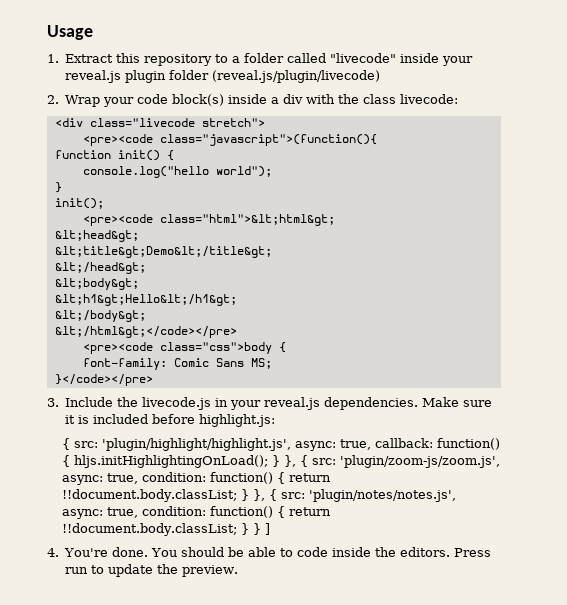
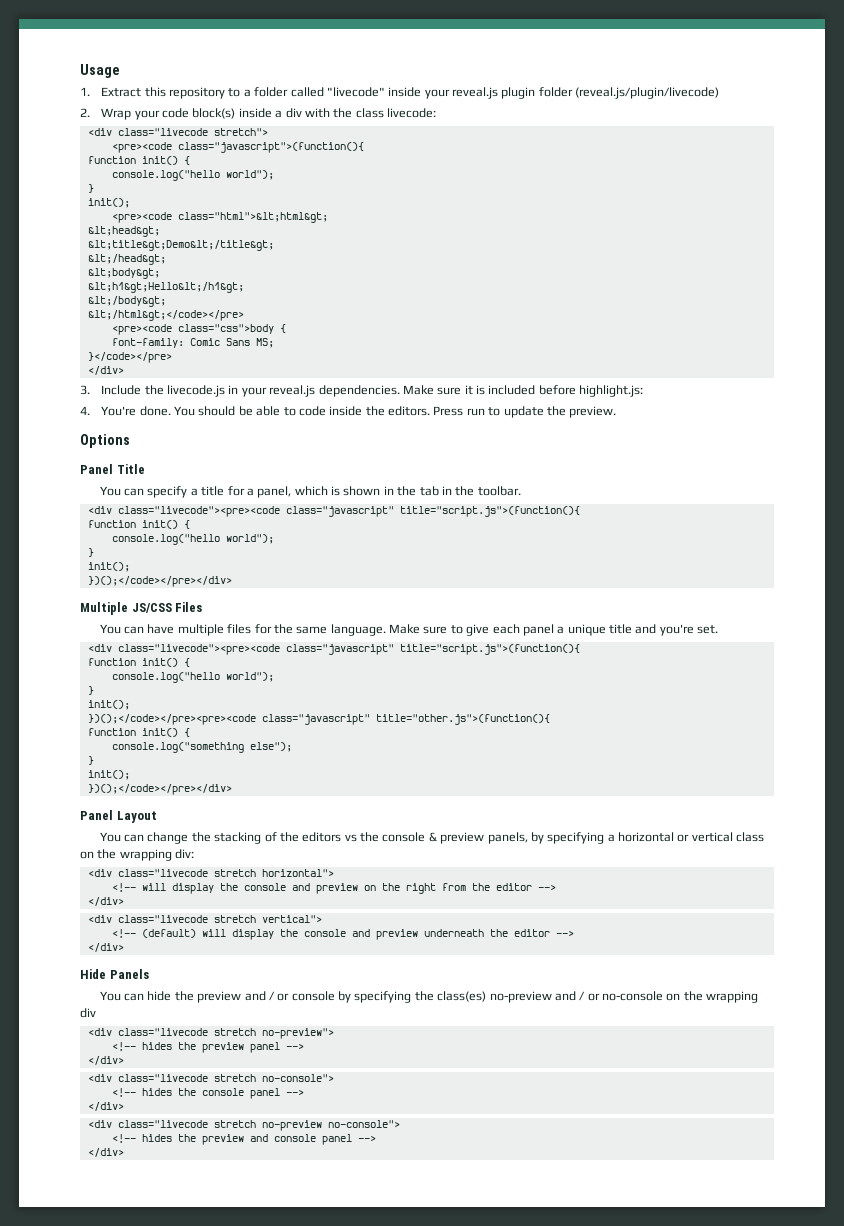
(153, 380) none -> [87,366,124,375] // </div>
[62,438,501,451] [62,455,501,468] [62,472,332,485] [62,489,457,502] [62,506,332,519] [62,523,271,536] // { src: 'plugin/highlight/highlight.js', async: true, callback: function() { hljs.initHighlightingOnLoad(); } }, { src: 'plugin/zoom-js/zoom.js', async: true, condition: function() { return !!document.body.classList; } }, { src: 'plugin/notes/notes.js', async: true, condition: function() { return !!document.body.classList; } } ] -> (644, 391) none
(239, 571) none -> [80,434,130,448] [80,464,145,474] [99,486,521,498] [87,506,580,517] [87,520,190,529] [111,534,274,545] [87,548,94,557] [87,562,130,572] [87,576,232,587] [80,602,203,615] [99,624,719,636] [87,644,580,655] [87,658,190,667] [111,672,274,683] [87,686,94,695] [87,700,130,710] [87,714,550,725] [87,728,190,737] [111,742,292,753] [87,756,94,765] [87,770,130,780] [87,784,232,795] [80,810,157,823] [99,832,765,844] [80,849,195,861] [87,869,334,877] [111,883,556,894] [87,897,124,906] [87,915,322,923] [111,929,574,940] [87,943,124,952] [80,969,149,979] [99,991,759,1003] [80,1008,96,1018] [87,1028,334,1039] [111,1042,304,1053] [87,1056,124,1065] [87,1074,334,1082] [111,1088,304,1099] [87,1102,124,1111] [87,1120,400,1131] [111,1134,376,1145] [87,1148,124,1157] // Options // Panel Title // You can specify a title for a panel, which is shown in the tab in the toolbar. // <div class="livecode"><pre><code class="javascript" title="script.js">(function(){ // function init() { // console.log("hello world"); // } // init(); // })();</code></pre></div> // Multiple JS/CSS Files // You can have multiple files for the same language. Make sure to give each panel a unique title and you're set. // <div class="livecode"><pre><code class="javascript" title="script.js">(function(){ // function init() { // console.log("hello world"); // } // init(); // })();</code></pre><pre><code class="javascript" title="other.js">(function(){ // function init() { // console.log("something else"); // } // init(); // })();</code></pre></div> // Panel Layout // You can change the stacking of the editors vs the console & preview panels, by specifying a horizontal or vertical class on the wrapping div: // <div class="livecode stretch horizontal"> // <!-- will display the console and preview on the right from the editor --> // </div> // <div class="livecode stretch vertical"> // <!-- (default) will display the console and preview underneath the editor --> // </div> // Hide Panels // You can hide the preview and / or console by specifying the class(es) no-preview and / or no-console on the wrapping div // <div class="livecode stretch no-preview"> // <!-- hides the preview panel --> // </div> // <div class="livecode stretch no-console"> // <!-- hides the console panel --> // </div> // <div class="livecode stretch no-preview no-console"> // <!-- hides the preview and console panel --> // </div>

